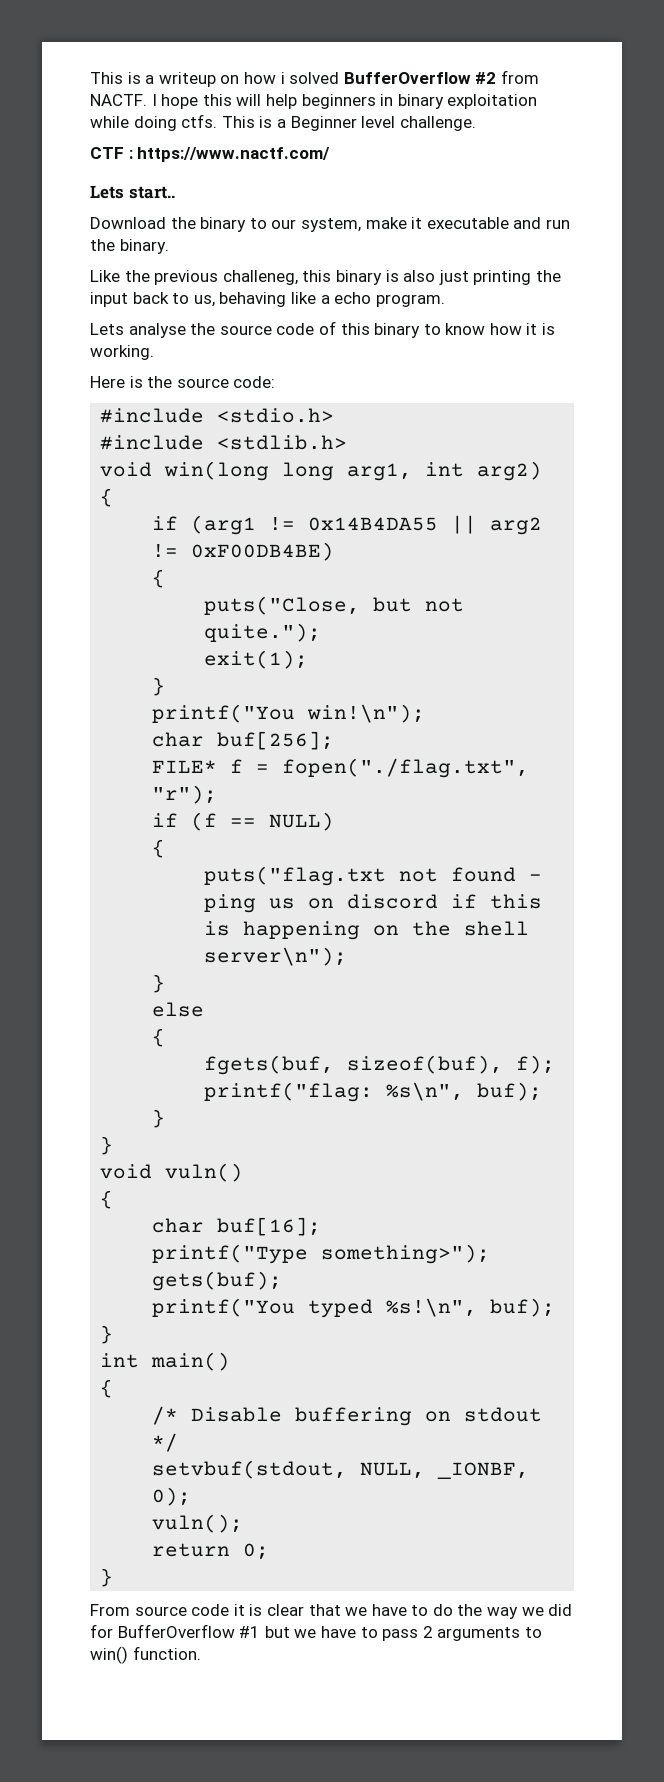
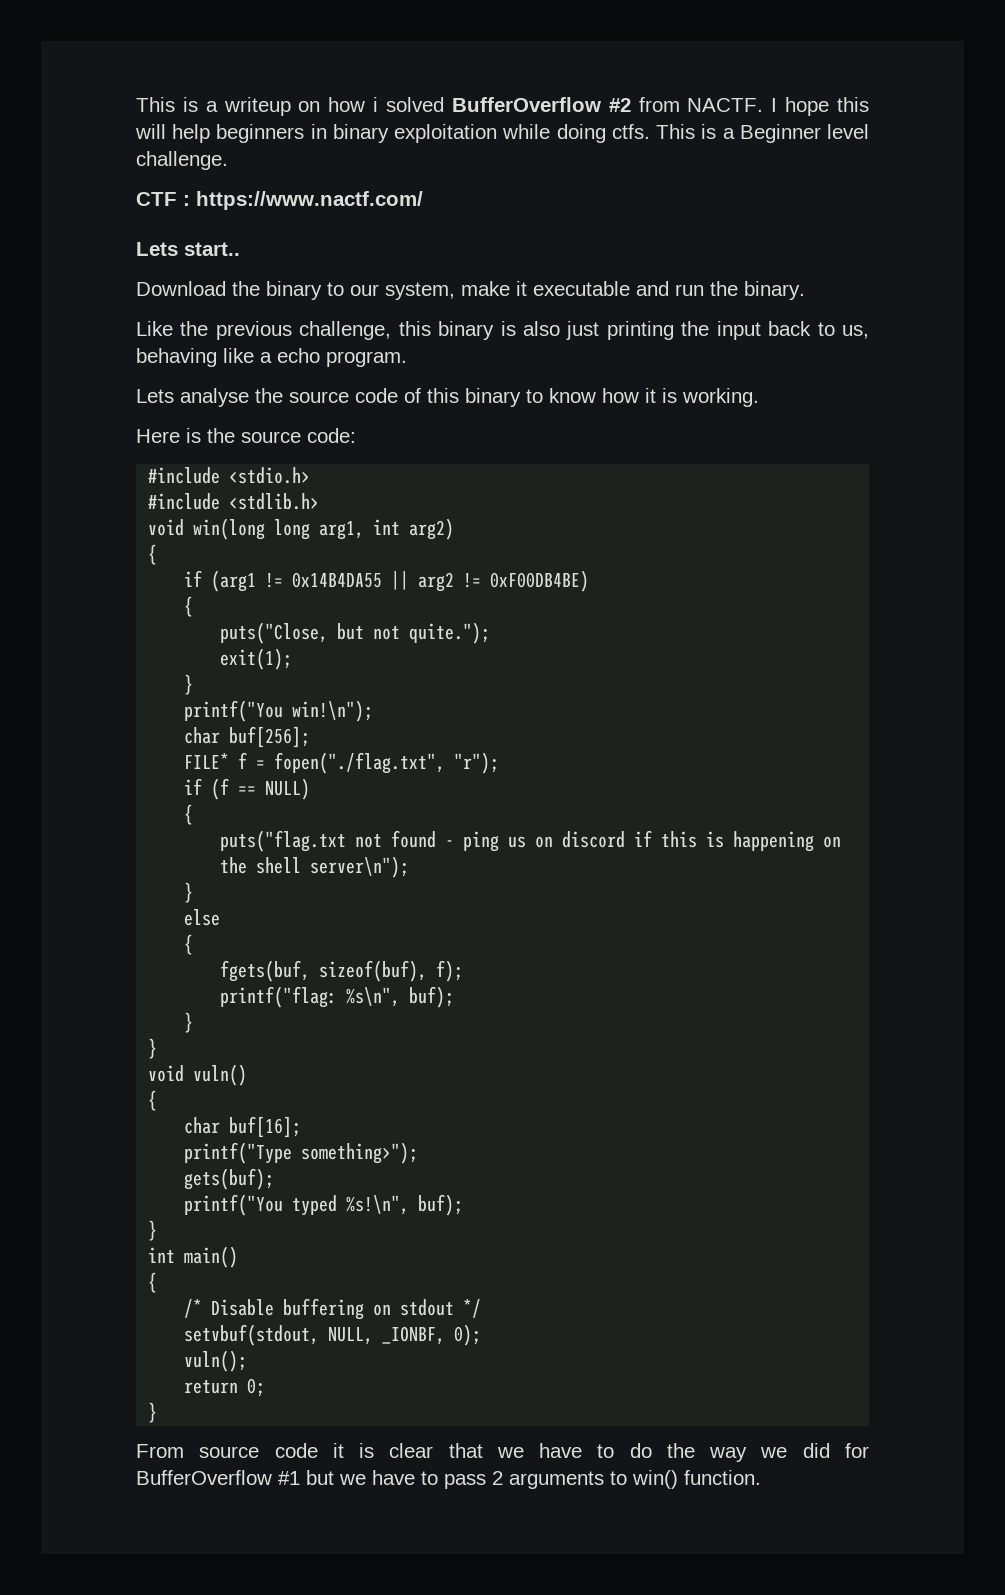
[222,270,298,285] challeneg, -> [299,321,392,340] challenge,

